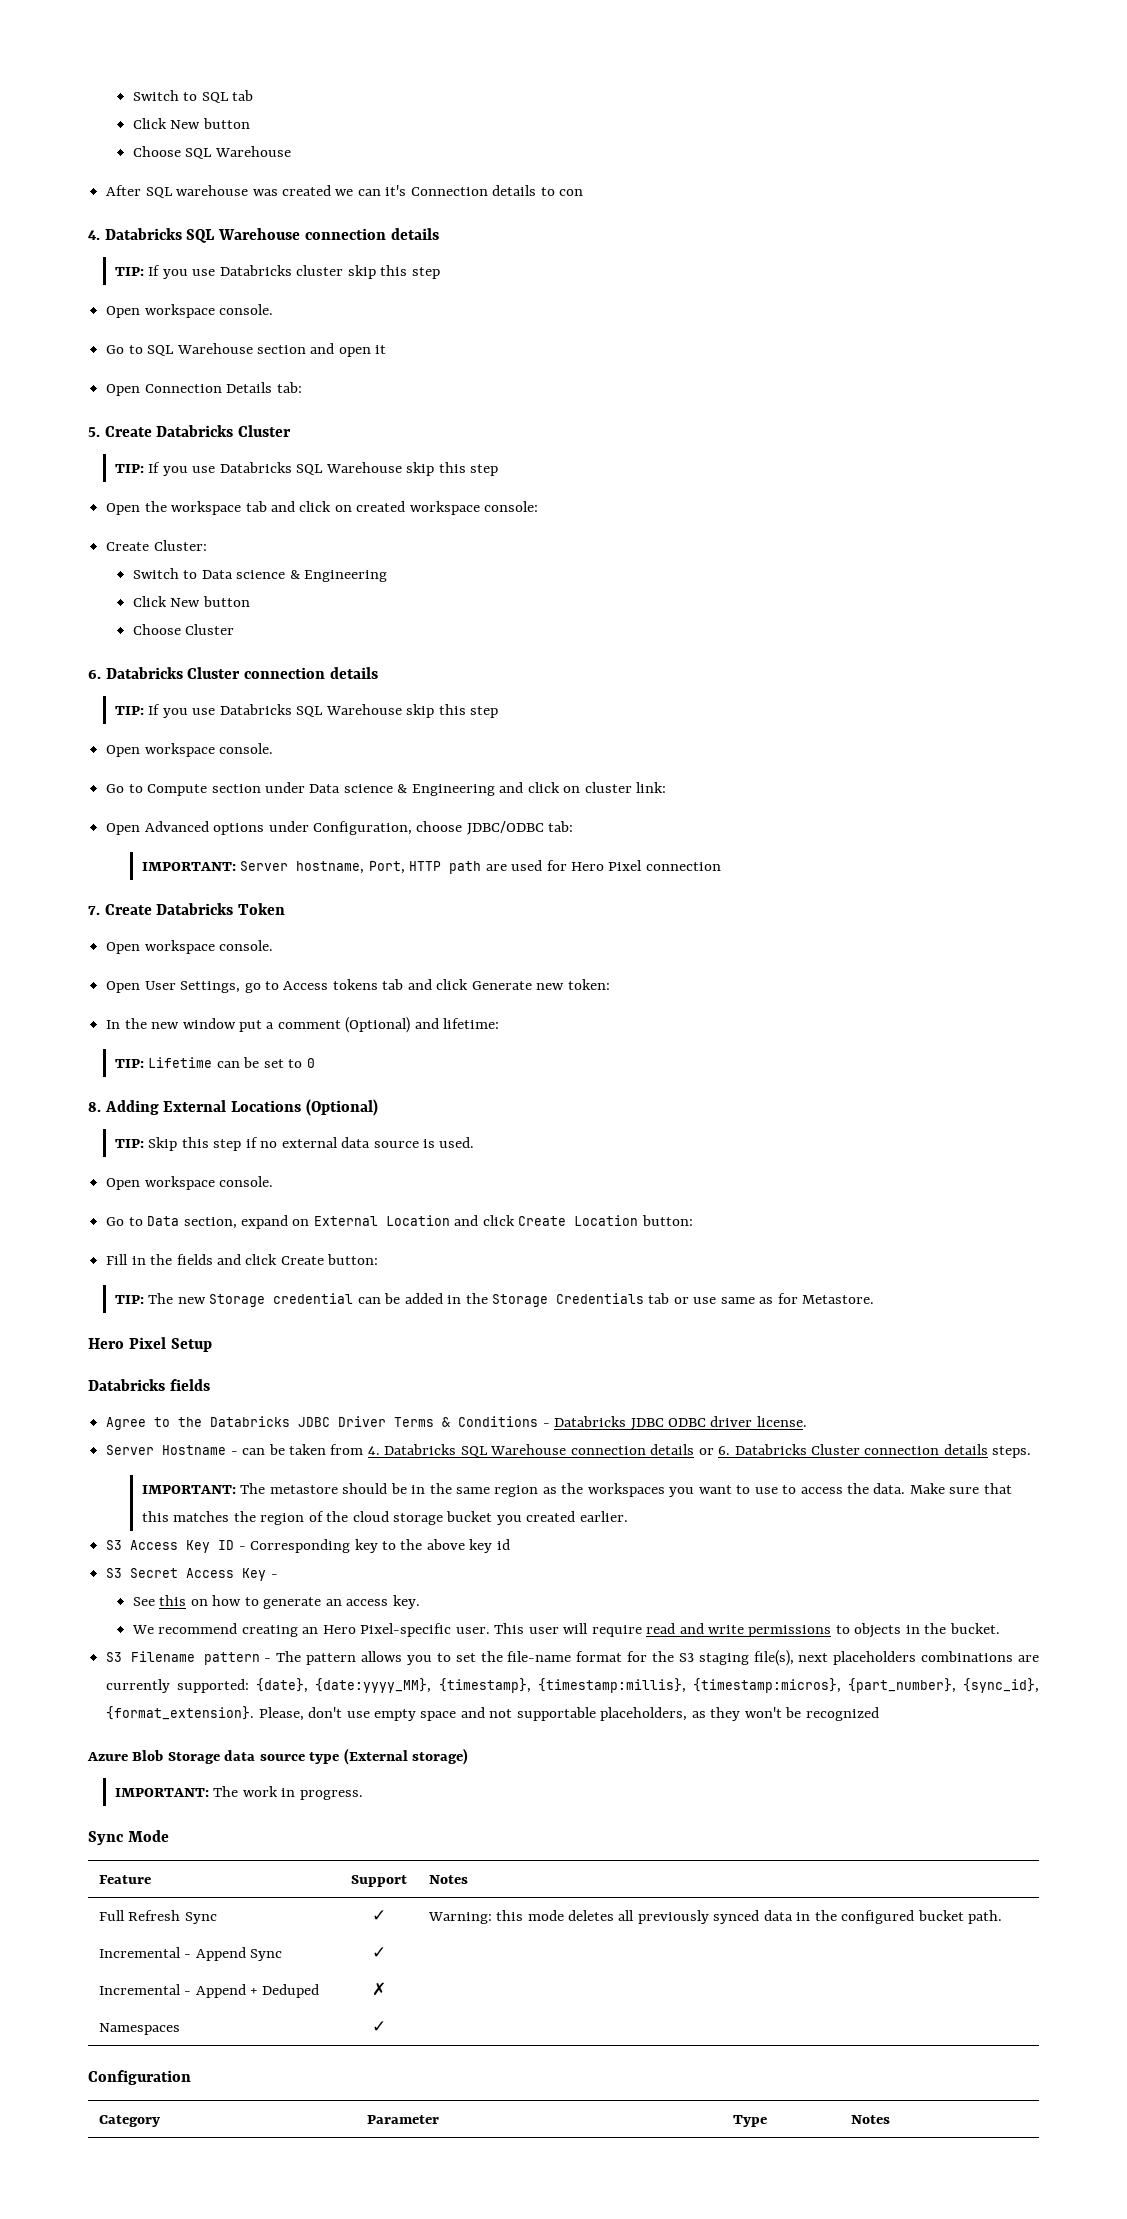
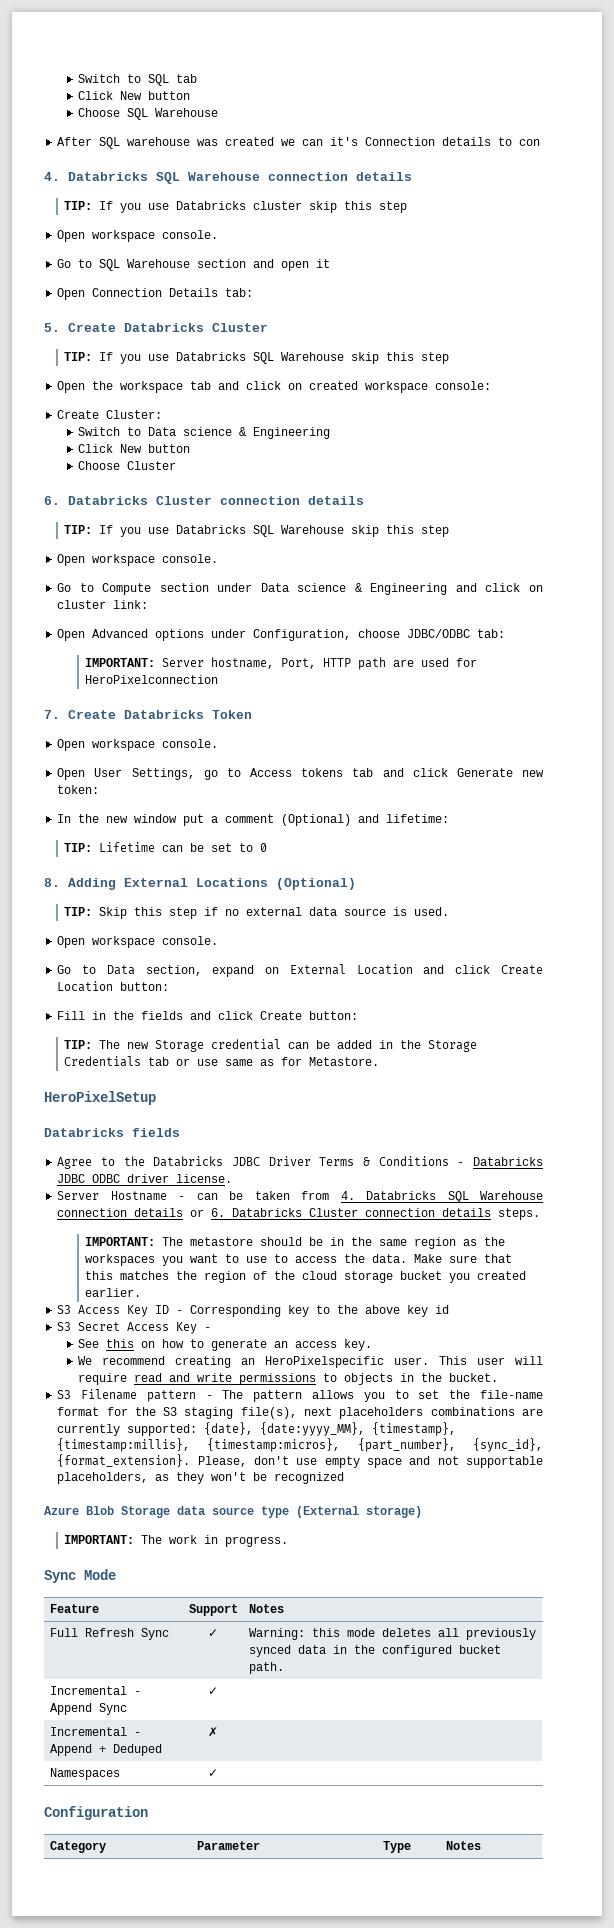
[570,860,721,871] Hero Pixel connection -> [84,675,218,684] HeroPixelconnection
[88,1337,212,1352] Hero Pixel Setup -> [44,1091,156,1105] HeroPixelSetup
[322,1623,452,1637] Hero Pixel-specific -> [264,1356,384,1368] HeroPixelspecific

